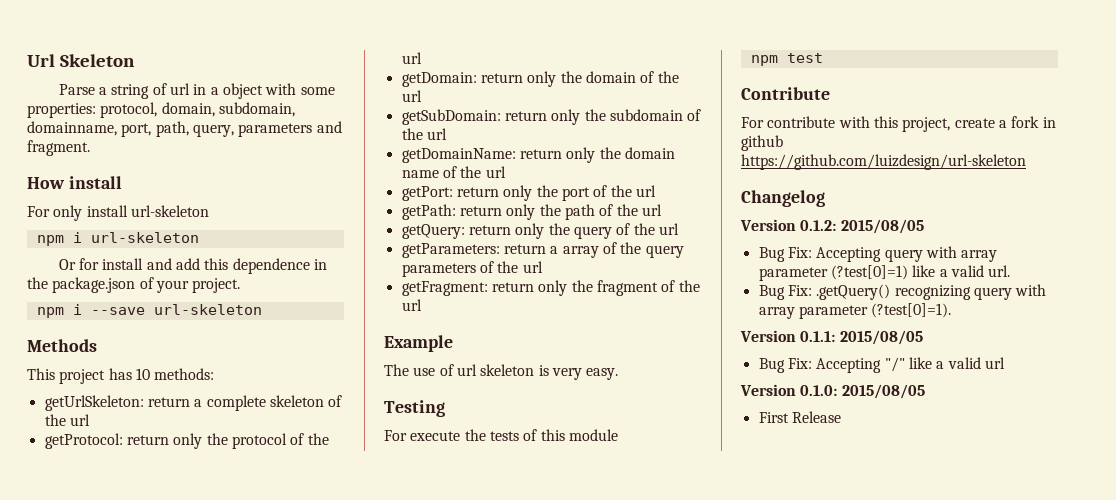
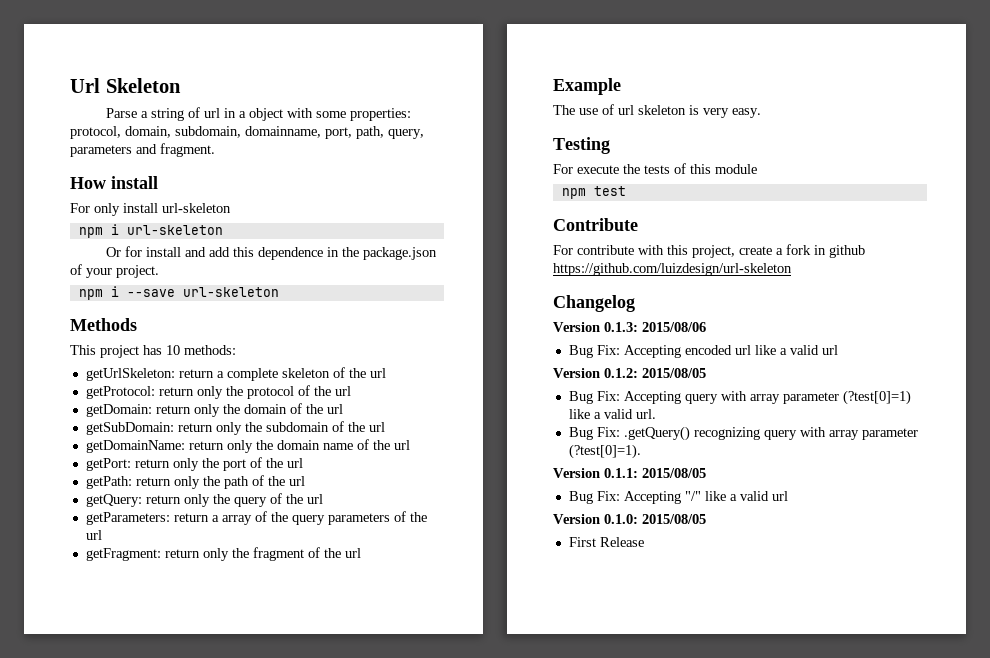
(825, 198) none -> [553,322,706,332] [568,345,838,358] // Version 0.1.3: 2015/08/06 // Bug Fix: Accepting encoded url like a valid url

